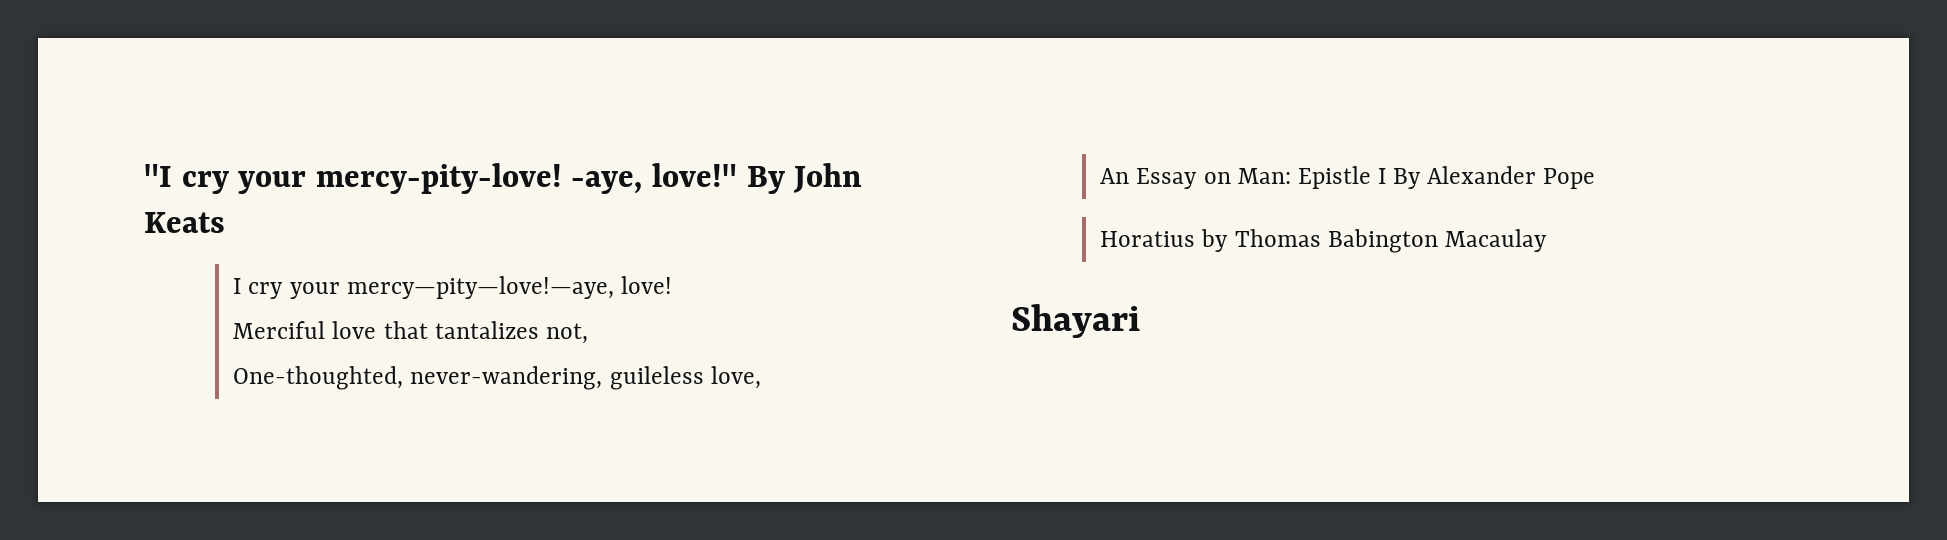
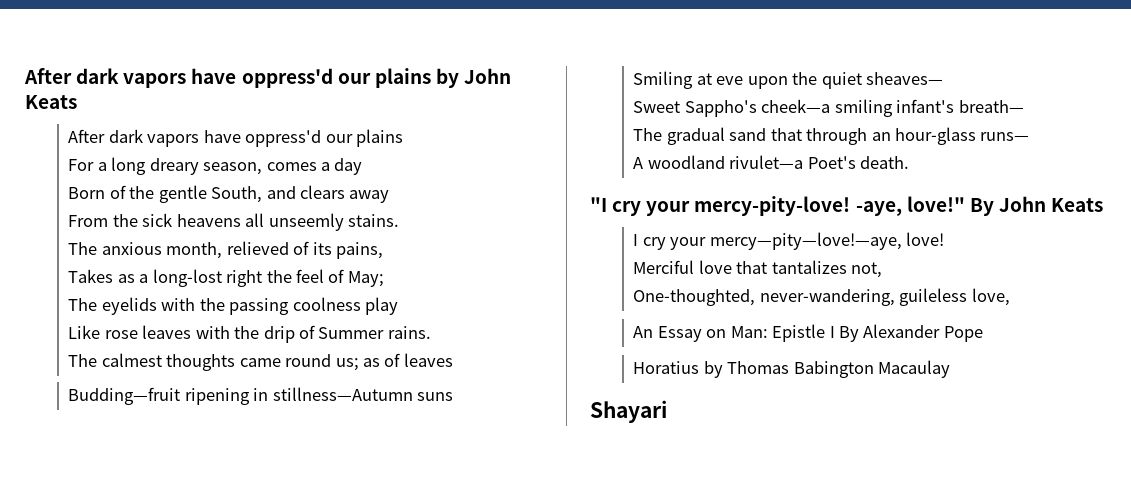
(144, 175) none -> [24,68,512,88] [25,95,77,109] [68,129,403,147] [68,157,363,175] [68,185,390,203] [68,213,399,231] [68,241,383,259] [68,269,384,287] [68,297,398,315] [68,325,431,343] [68,353,453,371] [68,387,454,405] [633,71,943,89] [633,99,1024,117] [633,127,1030,145] [633,155,910,169] After dark vapors have oppress'd our plains by John Keats // After dark vapors have oppress'd our plains // For a long dreary season, comes a day // Born of the gentle South, and clears away // From the sick heavens all unseemly stains. // The anxious month, relieved of its pains, // Takes as a long-lost right the feel of May; // The eyelids with the passing coolness play // Like rose leaves with the drip of Summer rains. // The calmest thoughts came round us; as of leaves // Budding—fruit ripening in stillness—Autumn suns // Smiling at eve upon the quiet sheaves— // Sweet Sappho's cheek—a smiling infant's breath— // The gradual sand that through an hour-glass runs— // A woodland rivulet—a Poet's death. //

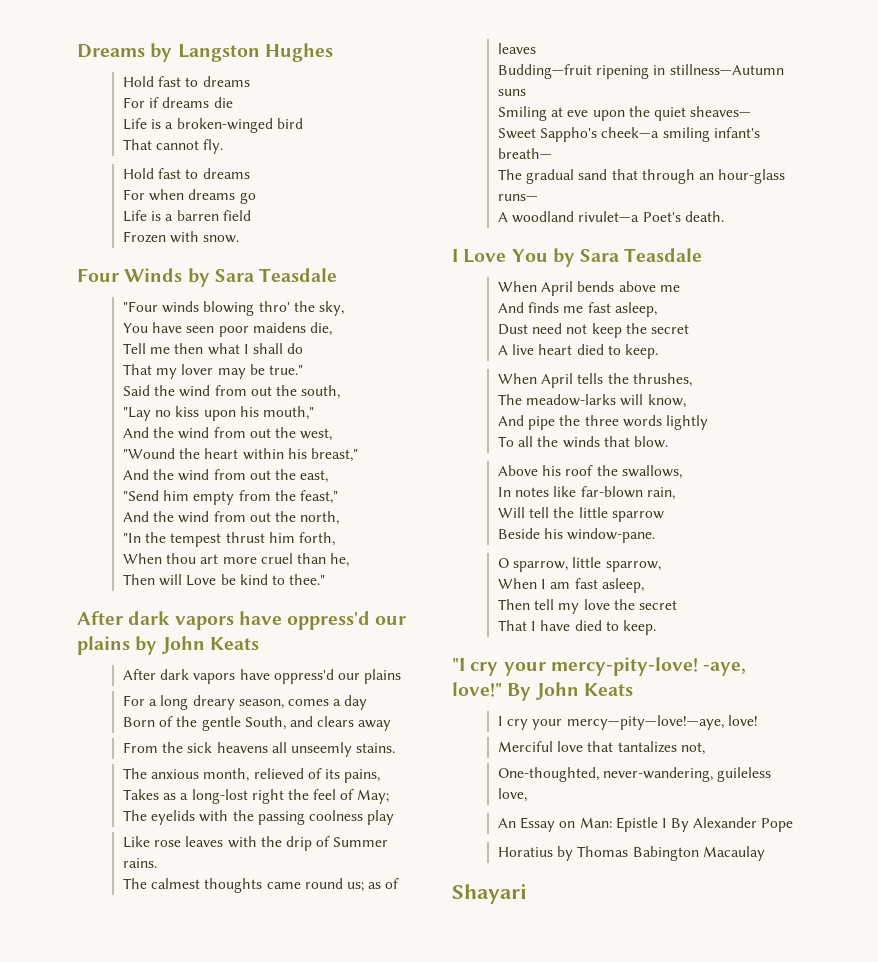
(24, 76) none -> [77,43,333,62] [122,76,250,87] [122,97,233,108] [122,118,303,133] [122,139,224,154] [122,168,250,179] [122,189,256,204] [122,210,251,222] [122,231,240,243] [77,268,338,287] [122,301,344,316] [122,322,332,337] [122,343,304,355] [122,364,303,379] [122,385,341,399] [122,406,314,421] [122,427,333,441] [122,448,358,462] [122,469,329,483] [122,490,338,505] [122,511,340,525] [122,532,335,547] [122,553,350,567] [122,574,326,586] Dreams by Langston Hughes // Hold fast to dreams // For if dreams die // Life is a broken-winged bird // That cannot fly. // Hold fast to dreams // For when dreams go // Life is a barren field // Frozen with snow. // Four Winds by Sara Teasdale // "Four winds blowing thro' the sky, // You have seen poor maidens die, // Tell me then what I shall do // That my lover may be true." // Said the wind from out the south, // "Lay no kiss upon his mouth," // And the wind from out the west, // "Wound the heart within his breast," // And the wind from out the east, // "Send him empty from the feast," // And the wind from out the north, // "In the tempest thrust him forth, // When thou art more cruel than he, // Then will Love be kind to thee." //
(910, 162) none -> [452,248,703,267] [497,281,680,296] [497,302,657,317] [497,323,689,338] [497,344,658,359] [497,373,692,388] [497,394,686,408] [497,415,708,430] [497,436,668,448] [497,465,682,479] [497,486,675,500] [497,507,664,522] [497,528,656,543] [497,557,661,572] [497,578,644,593] [497,599,677,614] [497,620,656,635] // I Love You by Sara Teasdale // When April bends above me // And finds me fast asleep, // Dust need not keep the secret // A live heart died to keep. // When April tells the thrushes, // The meadow-larks will know, // And pipe the three words lightly // To all the winds that blow. // Above his roof the swallows, // In notes like far-blown rain, // Will tell the little sparrow // Beside his window-pane. // O sparrow, little sparrow, // When I am fast asleep, // Then tell my love the secret // That I have died to keep.

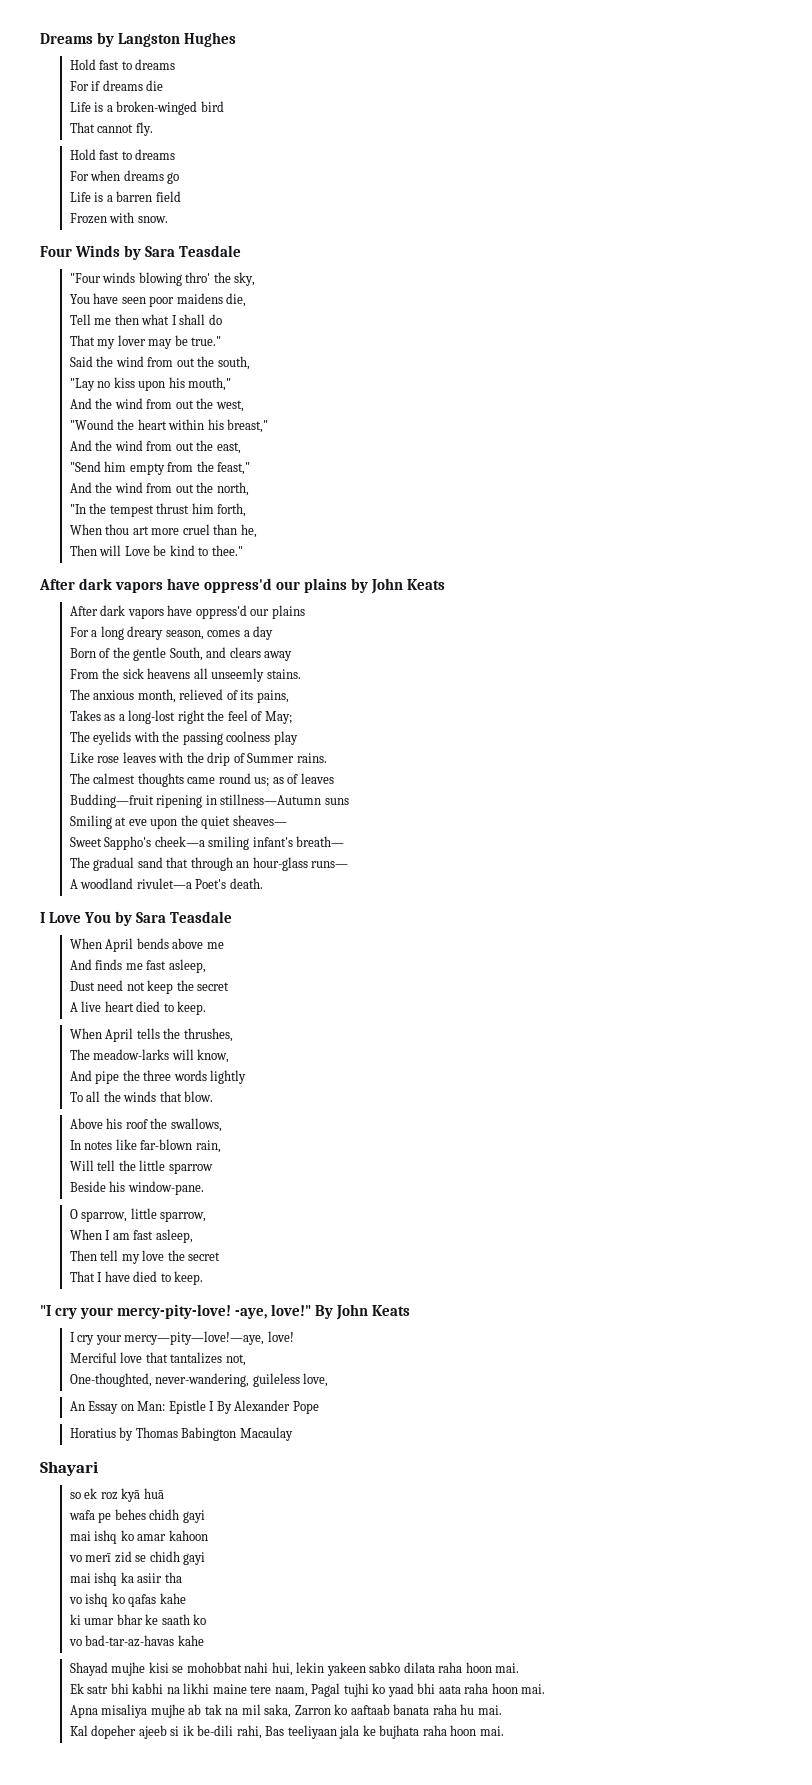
(527, 893) none -> [69,1488,164,1502] [68,1509,205,1523] [69,1530,208,1544] [68,1551,206,1565] [69,1572,182,1586] [68,1593,186,1607] [69,1614,207,1625] [68,1635,204,1647] [69,1662,520,1676] [69,1683,546,1697] [69,1704,502,1718] [69,1725,504,1739] // so ek roz kyā huā // wafa pe behes chidh gayi // mai ishq ko amar kahoon // vo merī zid se chidh gayi // mai ishq ka asiir tha // vo ishq ko qafas kahe // ki umar bhar ke saath ko // vo bad-tar-az-havas kahe // Shayad mujhe kisi se mohobbat nahi hui, lekin yakeen sabko dilata raha hoon mai. // Ek satr bhi kabhi na likhi maine tere naam, Pagal tujhi ko yaad bhi aata raha hoon mai. // Apna misaliya mujhe ab tak na mil saka, Zarron ko aaftaab banata raha hu mai. // Kal dopeher ajeeb si ik be-dili rahi, Bas teeliyaan jala ke bujhata raha hoon mai.

